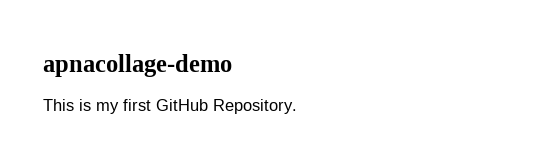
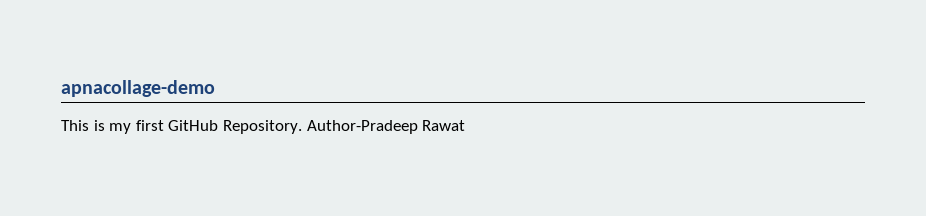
(297, 106) none -> [306,120,466,134] Author-Pradeep Rawat

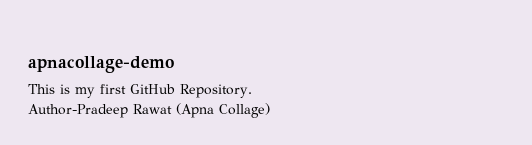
(302, 127) none -> (252, 91) //
(466, 125) none -> [176,103,270,118] (Apna Collage)

